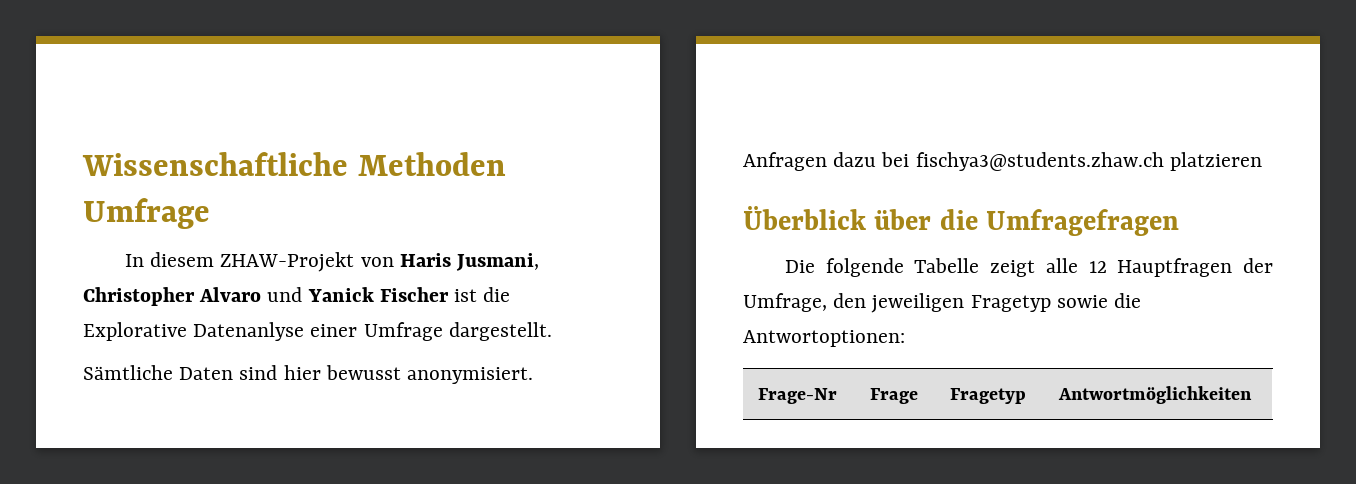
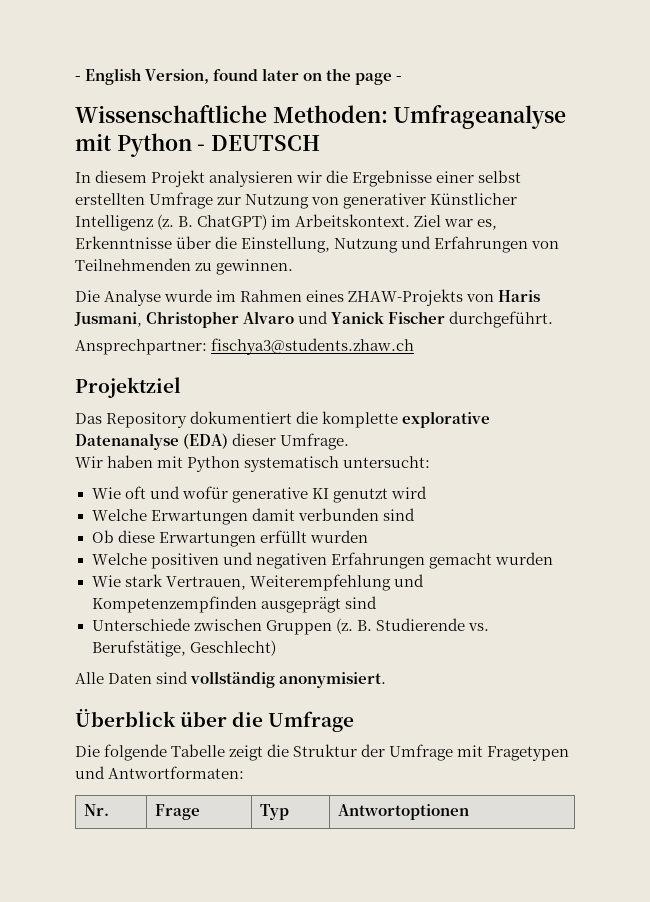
[82,152,506,176] [83,198,210,229] [124,252,355,272] Wissenschaftliche Methoden Umfrage // In diesem ZHAW-Projekt -> [75,68,403,85] [75,105,567,129] [75,133,321,157] [75,170,522,187] [75,192,518,209] [75,214,498,231] [75,236,560,253] [75,258,294,275] [75,289,464,306] - English Version, found later on the page - // Wissenschaftliche Methoden: Umfrageanalyse mit Python - DEUTSCH // In diesem Projekt analysieren wir die Ergebnisse einer selbst erstellten Umfrage zur Nutzung von generativer Künstlicher Intelligenz (z. B. ChatGPT) im Arbeitskontext. Ziel war es, Erkenntnisse über die Einstellung, Nutzung und Erfahrungen von Teilnehmenden zu gewinnen. // Die Analyse wurde im Rahmen eines ZHAW-Projekts
[454,287,511,302] [83,322,552,341] [83,365,534,384] [743,152,1262,171] ist die Explorative Datenanlyse einer Umfrage dargestellt. // Sämtliche Daten sind hier bewusst anonymisiert. Anfragen dazu bei fischya3@students.zhaw.ch platzieren -> [449,311,554,328] [75,338,415,355] [75,377,181,398] [75,411,491,428] [75,433,350,450] [75,455,431,472] [91,486,427,503] [91,508,415,525] [91,530,368,547] [91,552,553,569] [91,574,424,591] [91,596,377,613] [91,618,489,635] [91,640,276,657] [75,671,387,688] durchgeführt. // Ansprechpartner: fischya3@students.zhaw.ch // Projektziel // Das Repository dokumentiert die komplette explorative Datenanalyse (EDA) dieser Umfrage. // Wir haben mit Python systematisch untersucht: // Wie oft und wofür generative KI genutzt wird // Welche Erwartungen damit verbunden sind // Ob diese Erwartungen erfüllt wurden // Welche positiven und negativen Erfahrungen gemacht wurden // Wie stark Vertrauen, Weiterempfehlung und Kompetenzempfinden ausgeprägt sind // Unterschiede zwischen Gruppen (z. B. Studierende vs. Berufstätige, Geschlecht) // Alle Daten sind vollständig anonymisiert.
[986,209,1180,236] Umfragefragen -> [268,711,355,732] Umfrage
[1045,258,1273,277] [743,293,1142,313] [743,330,905,347] [757,388,837,404] alle 12 Hauptfragen der Umfrage, den jeweiligen Fragetyp sowie die Antwortoptionen: // Frage-Nr -> [267,744,570,761] [75,766,245,779] [84,804,110,816] die Struktur der Umfrage mit Fragetypen und Antwortformaten: // Nr.
[949,388,1026,404] [1057,386,1252,404] Fragetyp | Antwortmöglichkeiten -> [260,804,290,820] [338,804,470,820] Typ | Antwortoptionen

